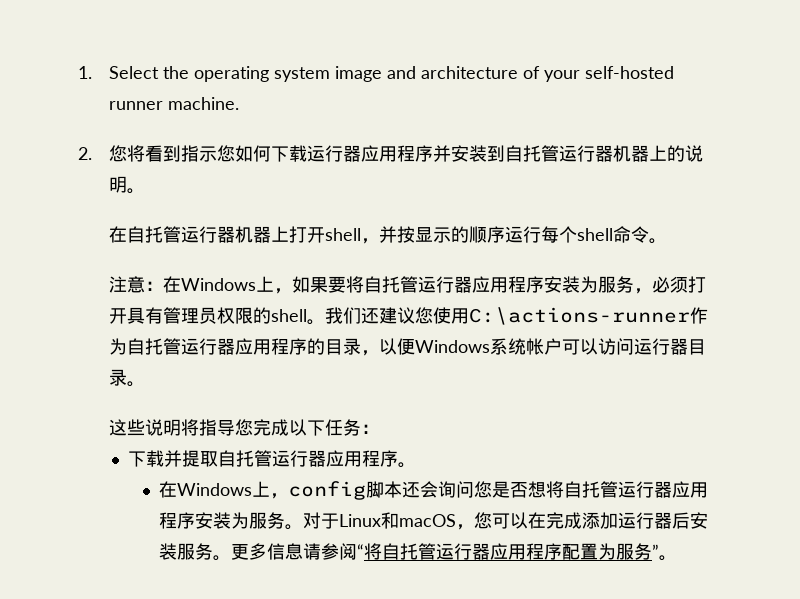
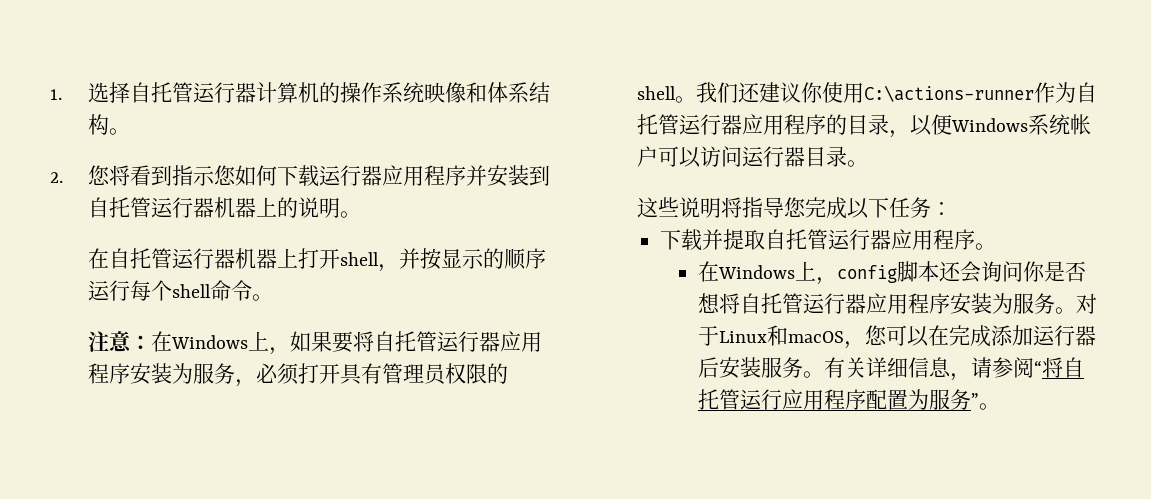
[108,66,674,82] [108,97,239,110] Select the operating system image and architecture of your self-hosted runner machine. -> [87,82,550,103] [87,114,130,135] 选择自托管运行器计算机的操作系统映像和体系结构。
[414,307,433,324] 您 -> [800,82,823,103] 你
[474,481,493,498] 您 -> [1022,261,1045,282] 你
[231,543,304,560] 更多信息 -> [823,357,971,381] 有关详细信息，
[472,543,491,560] 器 -> (782, 399) none

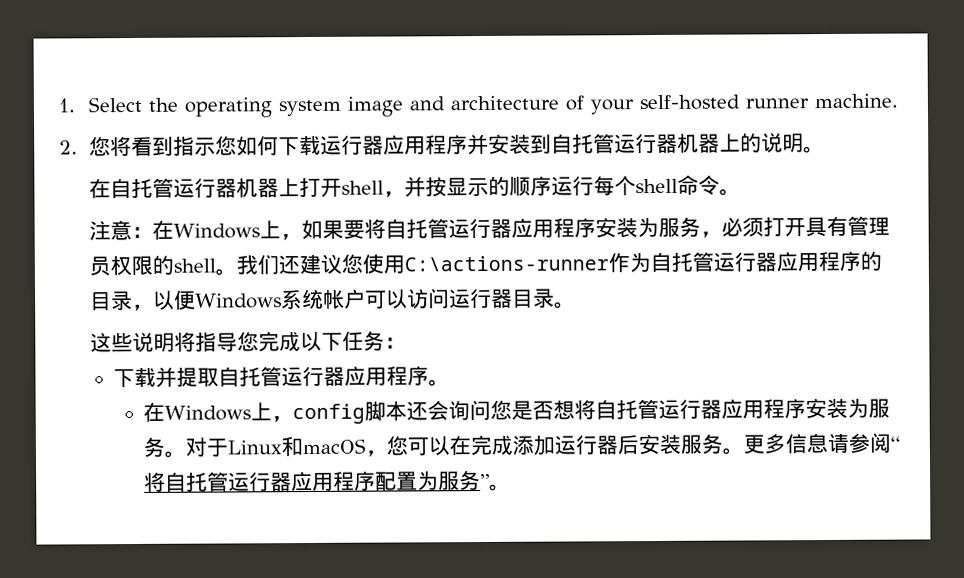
[87,82,550,103] [87,114,130,135] 选择自托管运行器计算机的操作系统映像和体系结构。 -> [88,93,899,118] Select the operating system image and architecture of your self-hosted runner machine.
[800,82,823,103] 你 -> [341,253,364,274] 您
[1022,261,1045,282] 你 -> [490,399,513,420] 您
[823,357,971,381] 有关详细信息， -> [743,433,829,455] 更多信息
(782, 399) none -> [270,472,293,492] 器

